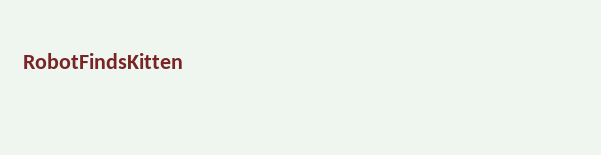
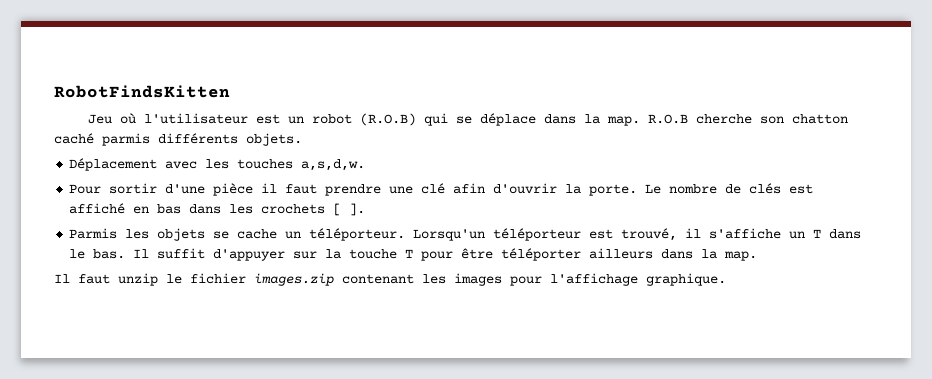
(183, 61) none -> [88,113,849,126] [54,133,302,146] [69,158,366,171] [69,183,814,196] [69,203,366,216] [69,228,862,241] [69,248,758,261] [54,273,726,286] // Jeu où l'utilisateur est un robot (R.O.B) qui se déplace dans la map. R.O.B cherche son chatton caché parmis différents objets. // Déplacement avec les touches a,s,d,w. // Pour sortir d'une pièce il faut prendre une clé afin d'ouvrir la porte. Le nombre de clés est affiché en bas dans les crochets [ ]. // Parmis les objets se cache un téléporteur. Lorsqu'un téléporteur est trouvé, il s'affiche un T dans le bas. Il suffit d'appuyer sur la touche T pour être téléporter ailleurs dans la map. // Il faut unzip le fichier images.zip contenant les images pour l'affichage graphique.

